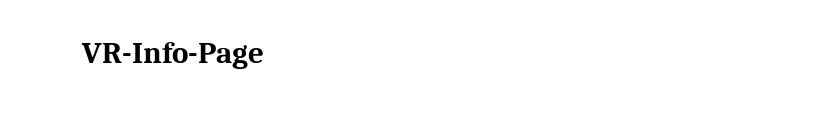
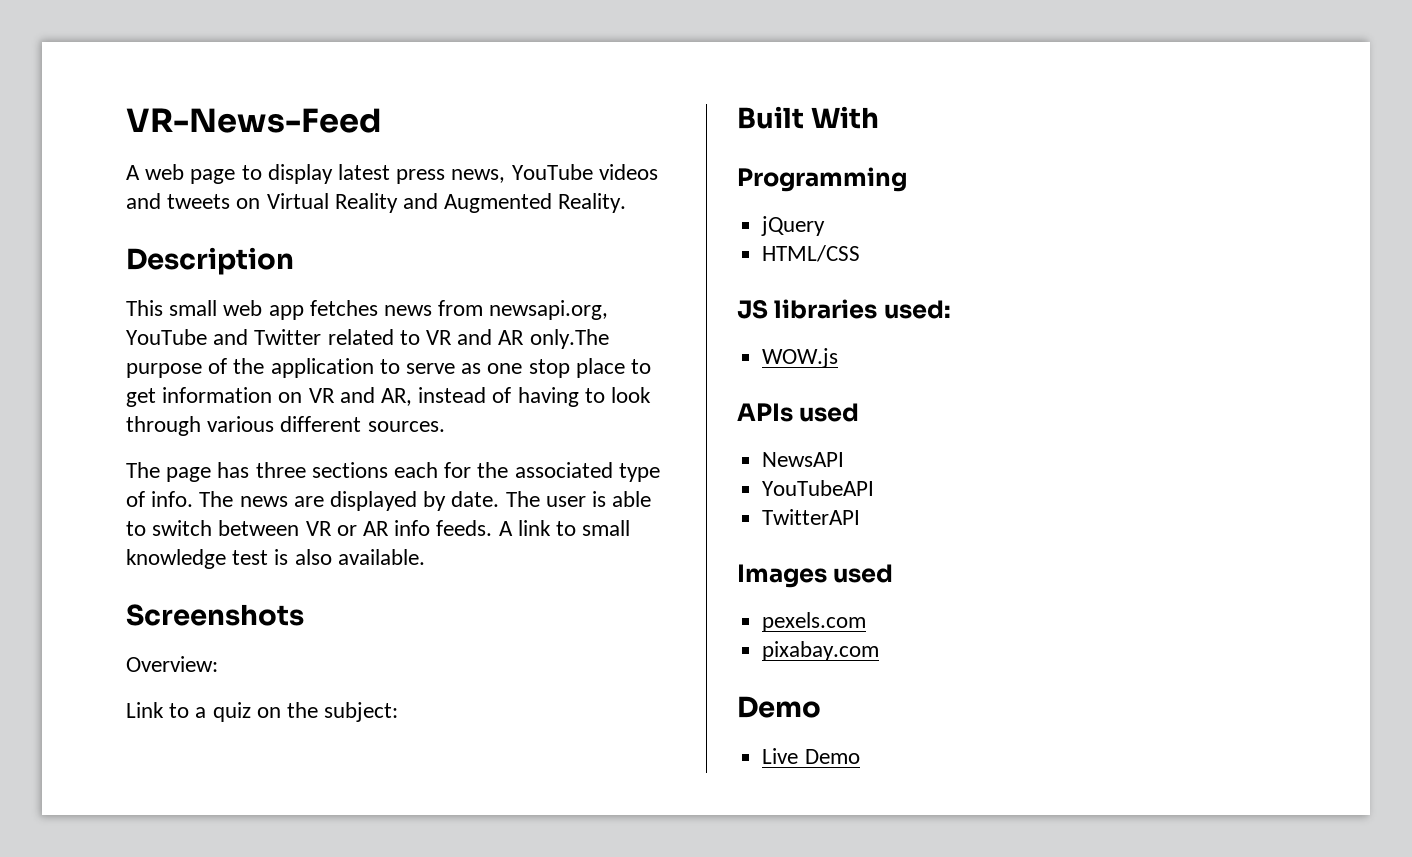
[81,42,264,69] VR-Info-Page -> [126,108,382,133] [126,164,658,184] [126,193,627,213] [126,247,294,275] [126,300,609,320] [126,329,609,349] [126,358,652,378] [126,387,652,407] [126,416,445,436] [126,462,660,482] [126,491,652,511] [126,520,631,536] [126,549,425,569] [126,604,304,626] [126,656,218,672] [126,702,399,722] [737,106,880,129] [737,167,907,192] [761,216,826,236] [762,245,861,262] [737,299,951,319] [762,348,839,368] [737,403,860,422] [762,452,845,467] [762,480,875,496] [762,509,861,525] [737,564,894,588] [762,612,867,632] [762,641,880,661] [737,696,821,718] [762,748,860,764] VR-News-Feed // A web page to display latest press news, YouTube videos and tweets on Virtual Reality and Augmented Reality. // Description // This small web app fetches news from newsapi.org, YouTube and Twitter related to VR and AR only.The purpose of the application to serve as one stop place to get information on VR and AR, instead of having to look through various different sources. // The page has three sections each for the associated type of info. The news are displayed by date. The user is able to switch between VR or AR info feeds. A link to small knowledge test is also available. // Screenshots // Overview: // Link to a quiz on the subject: // Built With // Programming // jQuery // HTML/CSS // JS libraries used: // WOW.js // APIs used // NewsAPI // YouTubeAPI // TwitterAPI // Images used // pexels.com // pixabay.com // Demo // Live Demo

